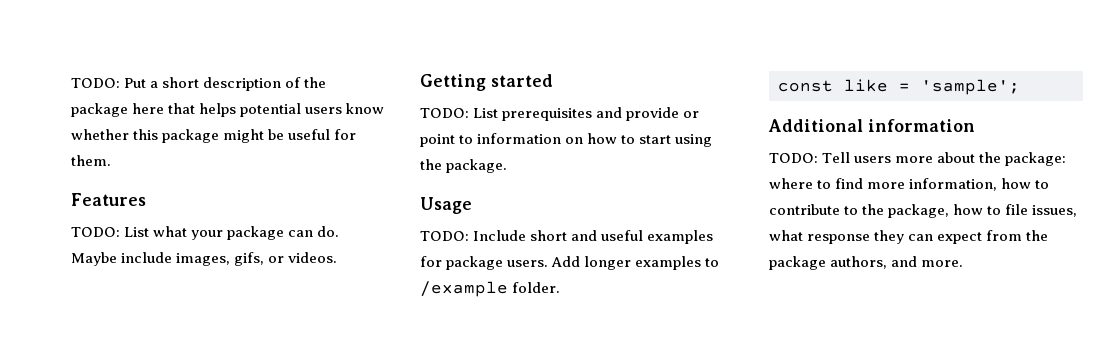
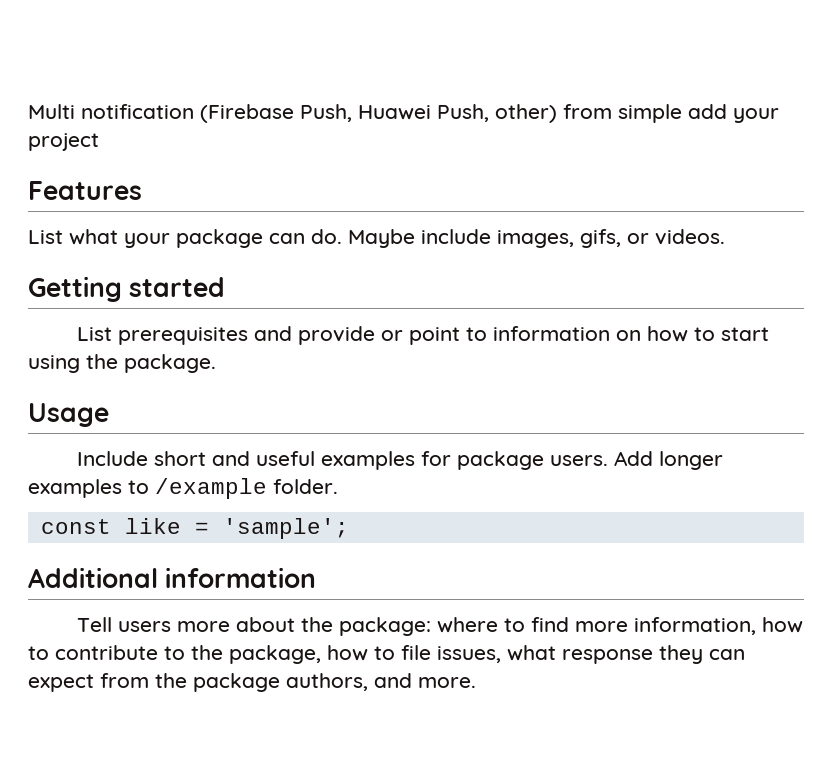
[71,77,327,91] [71,103,385,117] [71,129,357,143] [71,155,111,166] TODO: Put a short description of the package here that helps potential users know whether this package might be useful for them. -> [28,104,779,123] [28,133,99,151] Multi notification (Firebase Push, Huawei Push, other) from simple add your project
[71,227,120,237] TODO: -> (142, 190) none
[420,108,469,118] TODO: -> (226, 287) none
[420,231,469,241] TODO: -> (109, 415) none
[769,153,818,163] TODO: -> (317, 577) none

